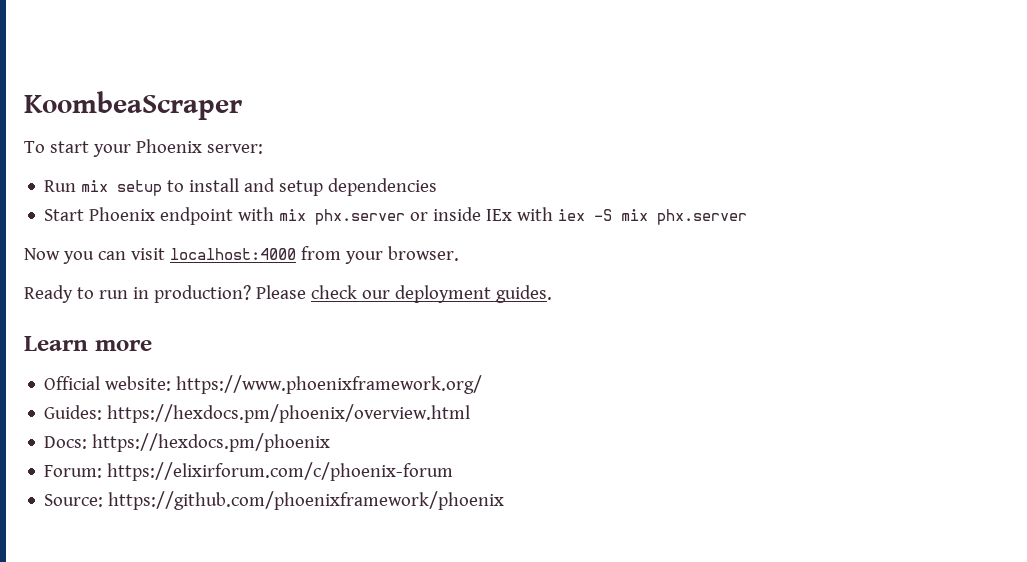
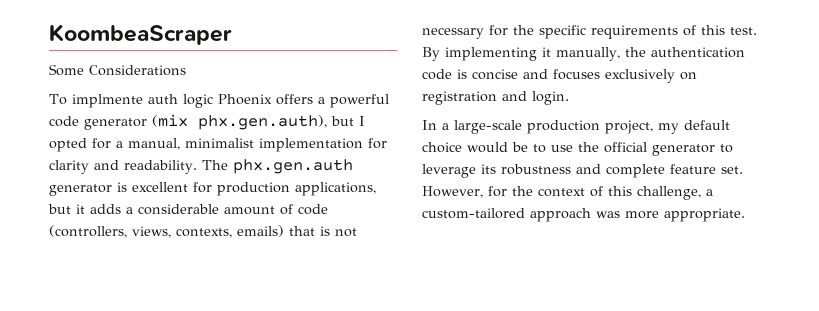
(242, 105) none -> [49,64,186,76] // Some Considerations
[49,139,263,157] [44,178,438,196] [44,207,748,225] [24,246,459,264] [24,285,552,303] [24,336,152,351] [44,375,483,394] [44,404,471,423] [44,433,331,452] [44,462,454,481] [44,491,505,510] start your Phoenix server: // Run mix setup to install and setup dependencies // Start Phoenix endpoint with mix phx.server or inside IEx with iex -S mix phx.server // Now you can visit localhost:4000 from your browser. // Ready to run in production? Please check our deployment guides. // Learn more // Official website: https://www.phoenixframework.org/ // Guides: https://hexdocs.pm/phoenix/overview.html // Docs: https://hexdocs.pm/phoenix // Forum: https://elixirforum.com/c/phoenix-forum // Source: https://github.com/phoenixframework/phoenix -> [71,94,389,108] [49,114,365,130] [49,138,387,152] [49,159,353,174] [49,182,376,196] [48,204,328,215] [49,225,357,238] [422,25,757,39] [422,47,745,61] [422,69,697,83] [422,91,569,105] [422,120,730,134] [422,142,733,156] [422,164,743,178] [422,186,713,200] [422,208,745,222] implmente auth logic Phoenix offers a powerful code generator (mix phx.gen.auth), but I opted for a manual, minimalist implementation for clarity and readability. The phx.gen.auth generator is excellent for production applications, but it adds a considerable amount of code (controllers, views, contexts, emails) that is not necessary for the specific requirements of this test. By implementing it manually, the authentication code is concise and focuses exclusively on registration and login. // In a large-scale production project, my default choice would be to use the official generator to leverage its robustness and complete feature set. However, for the context of this challenge, a custom-tailored approach was more appropriate.

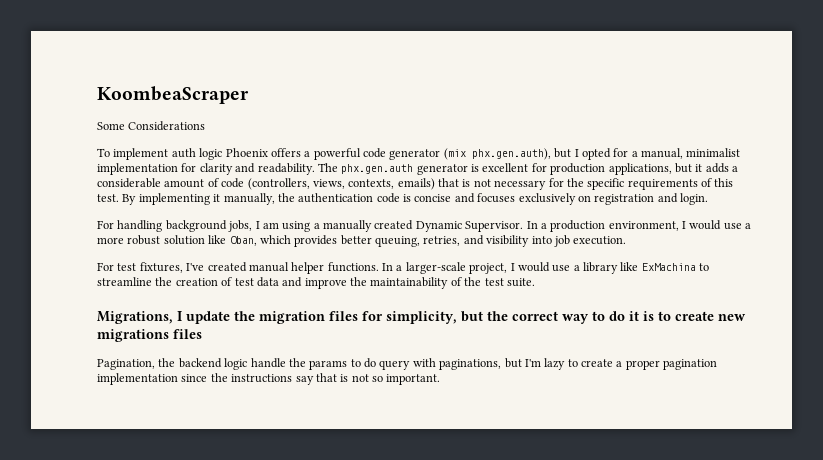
[71,94,143,108] implmente -> [113,148,169,160] implement
[422,120,730,134] [422,142,733,156] [422,164,743,178] [422,186,713,200] [422,208,745,222] In a large-scale production project, my default choice would be to use the official generator to leverage its robustness and complete feature set. However, for the context of this challenge, a custom-tailored approach was more appropriate. -> [97,220,752,232] [97,235,627,247] [97,262,710,274] [97,277,535,289] [97,311,746,324] [97,329,202,342] [97,358,718,370] [97,373,441,385] For handling background jobs, I am using a manually created Dynamic Supervisor. In a production environment, I would use a more robust solution like Oban, which provides better queuing, retries, and visibility into job execution. // For test fixtures, I've created manual helper functions. In a larger-scale project, I would use a library like ExMachina to streamline the creation of test data and improve the maintainability of the test suite. // Migrations, I update the migration files for simplicity, but the correct way to do it is to create new migrations files // Pagination, the backend logic handle the params to do query with paginations, but I'm lazy to create a proper pagination implementation since the instructions say that is not so important.

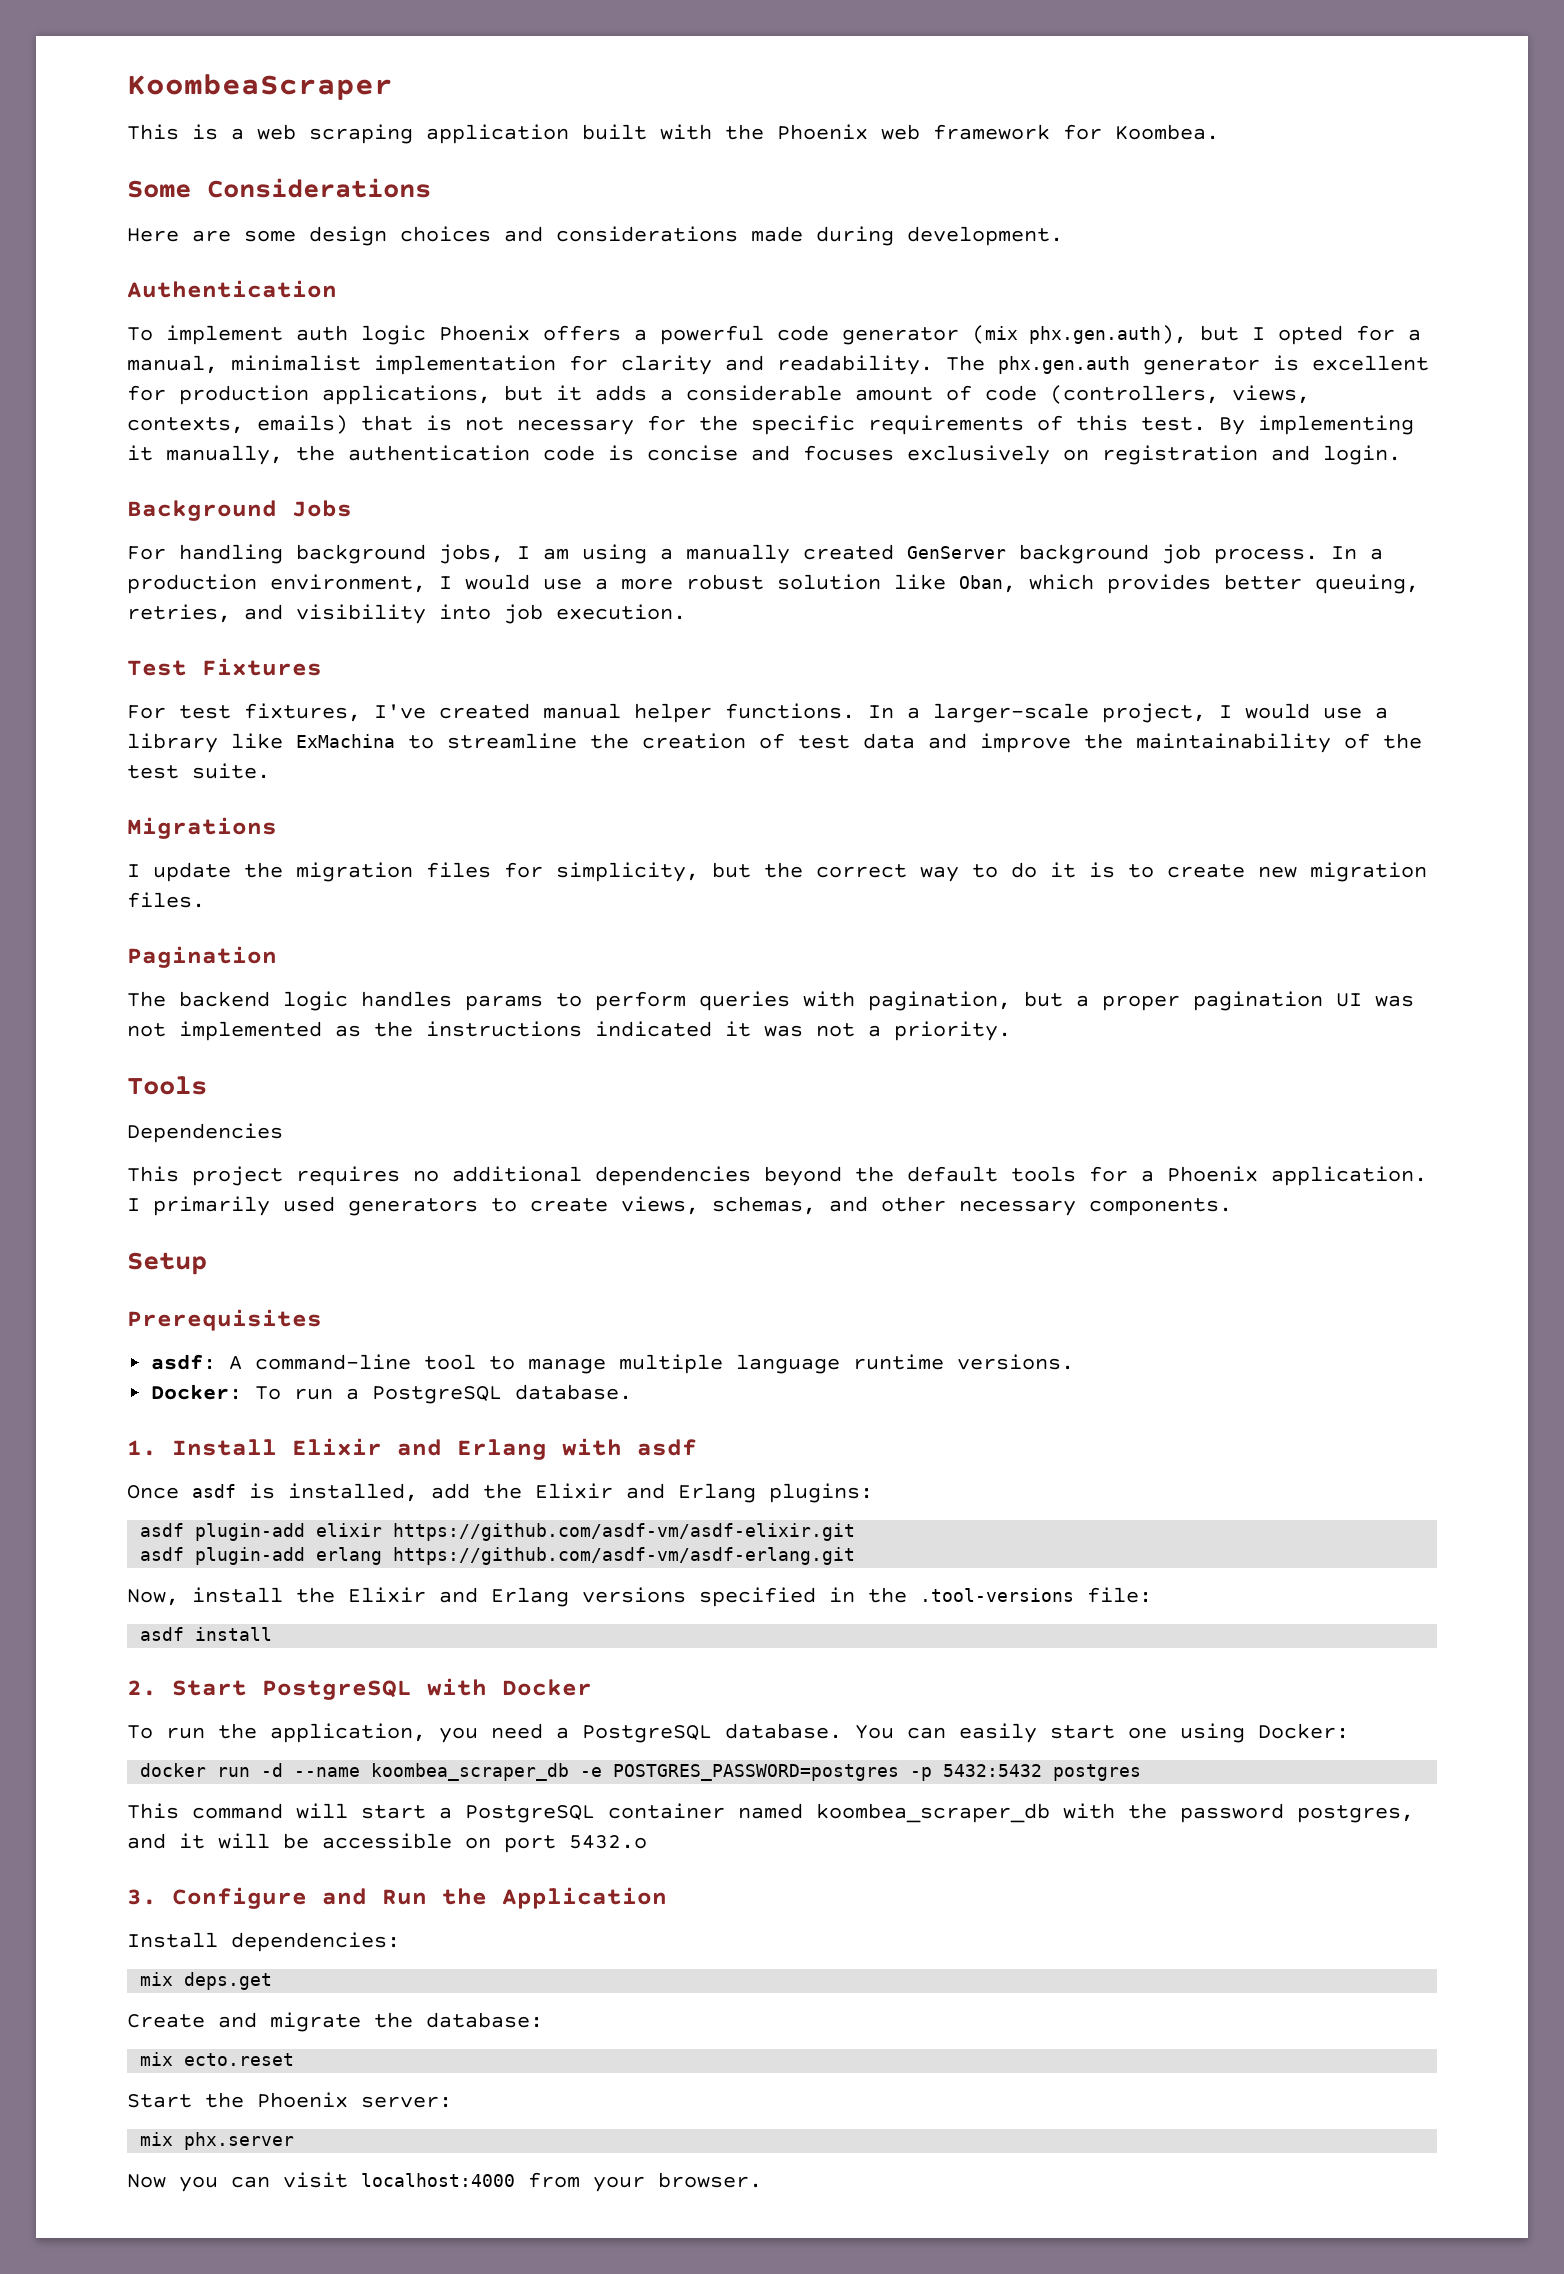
[97,121,206,131] Some Considerations -> [127,124,1219,144] [127,178,431,198] [127,226,1063,246] [127,280,337,298] This is a web scraping application built with the Phoenix web framework for Koombea. // Some Considerations // Here are some design choices and considerations made during development. // Authentication
(708, 199) none -> [127,500,352,521] // Background Jobs
[415,221,524,232] Dynamic Supervisor. -> [907,544,1318,564] GenServer background job process.
(627, 240) none -> [127,658,322,676] // Test Fixtures
[97,311,173,324] Migrations, -> [127,817,277,839] Migrations //
[97,329,202,342] [97,358,718,370] [97,373,441,385] migrations files // Pagination, the backend logic handle the params to do query with paginations, but I'm lazy to create a proper pagination implementation since the instructions say that is not so important. -> [1310,862,1427,882] [127,892,205,908] [127,946,277,968] [127,991,1414,1011] [127,1021,1011,1041] [127,1076,207,1095] [127,1123,283,1143] [127,1166,1427,1186] [127,1196,1232,1216] [127,1252,207,1275] [127,1309,322,1331] [151,1354,1075,1374] [151,1384,633,1404] [127,1438,697,1460] [127,1483,873,1503] [140,1523,856,1541] [140,1547,856,1565] [127,1587,1152,1607] [140,1627,273,1641] [127,1678,592,1700] [127,1723,1349,1743] [140,1763,1142,1781] [127,1803,1414,1823] [127,1833,647,1853] [127,1887,667,1909] [127,1932,400,1952] [140,1972,273,1990] [127,2012,543,2032] [140,2052,295,2066] [127,2092,452,2108] [140,2132,295,2150] [127,2172,762,2192] migration files. // Pagination // The backend logic handles params to perform queries with pagination, but a proper pagination UI was not implemented as the instructions indicated it was not a priority. // Tools // Dependencies // This project requires no additional dependencies beyond the default tools for a Phoenix application. I primarily used generators to create views, schemas, and other necessary components. // Setup // Prerequisites // asdf: A command-line tool to manage multiple language runtime versions. // Docker: To run a PostgreSQL database. // 1. Install Elixir and Erlang with asdf // Once asdf is installed, add the Elixir and Erlang plugins: // asdf plugin-add elixir https://github.com/asdf-vm/asdf-elixir.git // asdf plugin-add erlang https://github.com/asdf-vm/asdf-erlang.git // Now, install the Elixir and Erlang versions specified in the .tool-versions file: // asdf install // 2. Start PostgreSQL with Docker // To run the application, you need a PostgreSQL database. You can easily start one using Docker: // docker run -d --name koombea_scraper_db -e POSTGRES_PASSWORD=postgres -p 5432:5432 postgres // This command will start a PostgreSQL container named koombea_scraper_db with the password postgres, and it will be accessible on port 5432.o // 3. Configure and Run the Application // Install dependencies: // mix deps.get // Create and migrate the database: // mix ecto.reset // Start the Phoenix server: // mix phx.server // Now you can visit localhost:4000 from your browser.

